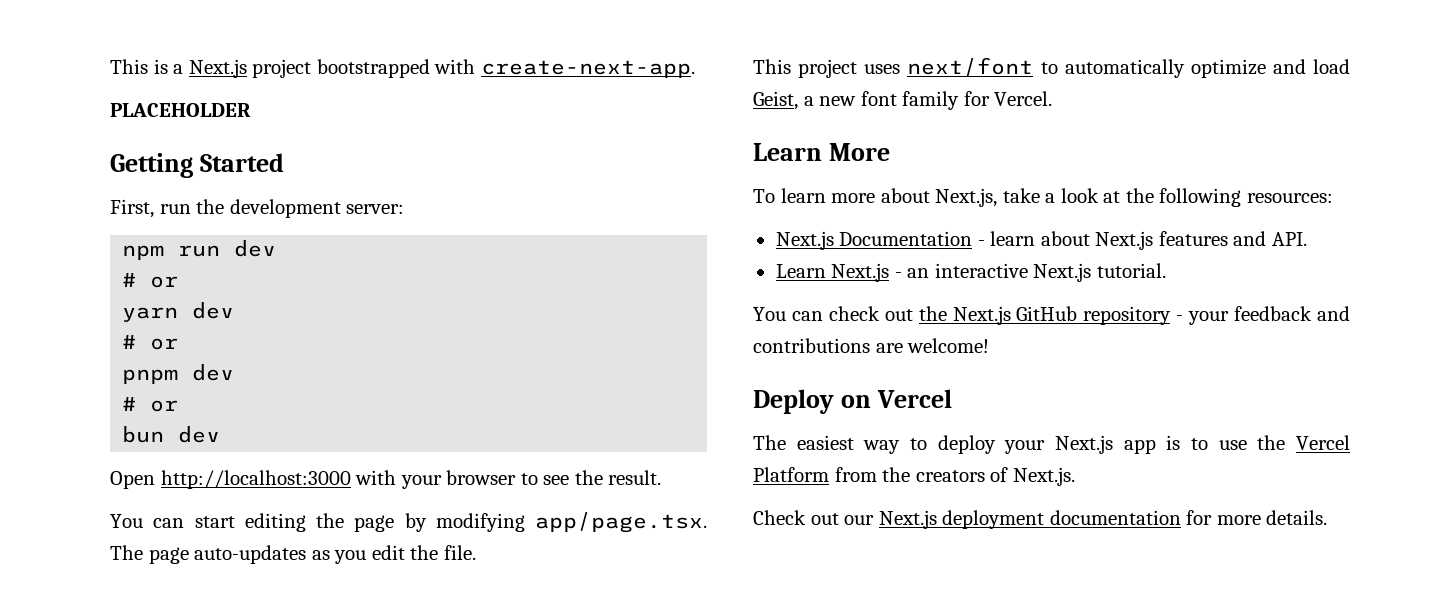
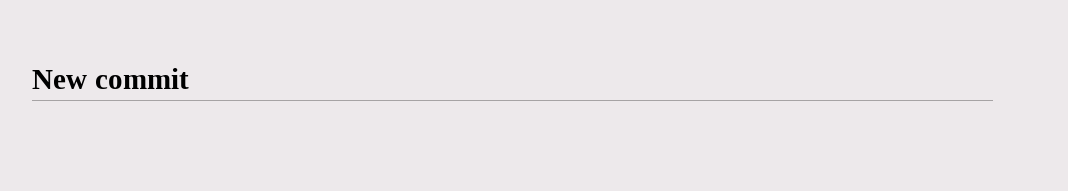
[110,59,695,78] [110,103,251,117] [110,153,284,178] [110,199,405,218] [122,240,277,260] [122,273,179,288] [122,302,235,322] [122,335,179,350] [122,364,235,384] [122,397,179,412] [122,426,221,443] [110,470,662,489] [110,512,707,533] [110,545,476,564] [753,57,1350,78] [753,91,1053,110] [753,143,890,161] [753,188,1333,207] [775,231,1307,250] [775,263,1166,282] [753,306,1350,325] [753,338,990,353] [753,389,952,414] [753,435,1350,454] [753,467,1075,486] [753,510,1328,529] This is a Next.js project bootstrapped with create-next-app. // PLACEHOLDER // Getting Started // First, run the development server: // npm run dev // # or // yarn dev // # or // pnpm dev // # or // bun dev // Open http://localhost:3000 with your browser to see the result. // You can start editing the page by modifying app/page.tsx. The page auto-updates as you edit the file. // This project uses next/font to automatically optimize and load Geist, a new font family for Vercel. // Learn More // To learn more about Next.js, take a look at the following resources: // Next.js Documentation - learn about Next.js features and API. // Learn Next.js - an interactive Next.js tutorial. // You can check out the Next.js GitHub repository - your feedback and contributions are welcome! // Deploy on Vercel // The easiest way to deploy your Next.js app is to use the Vercel Platform from the creators of Next.js. // Check out our Next.js deployment documentation for more details. -> [32,68,189,89] New commit

